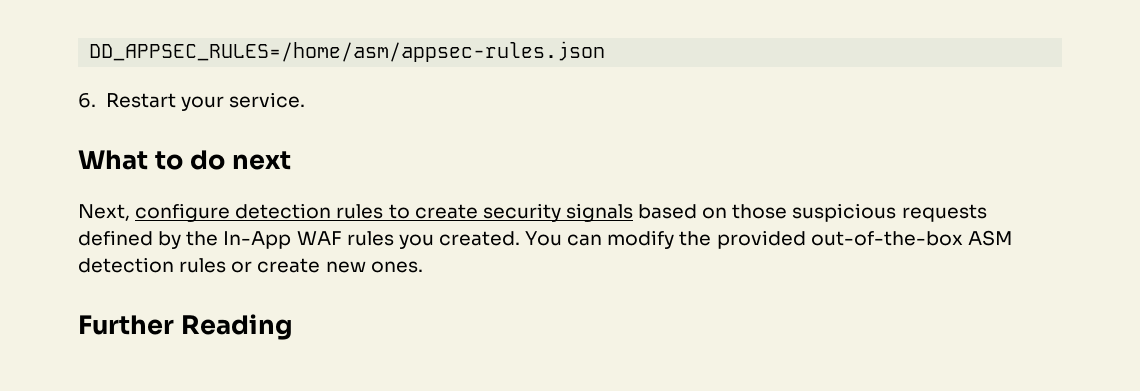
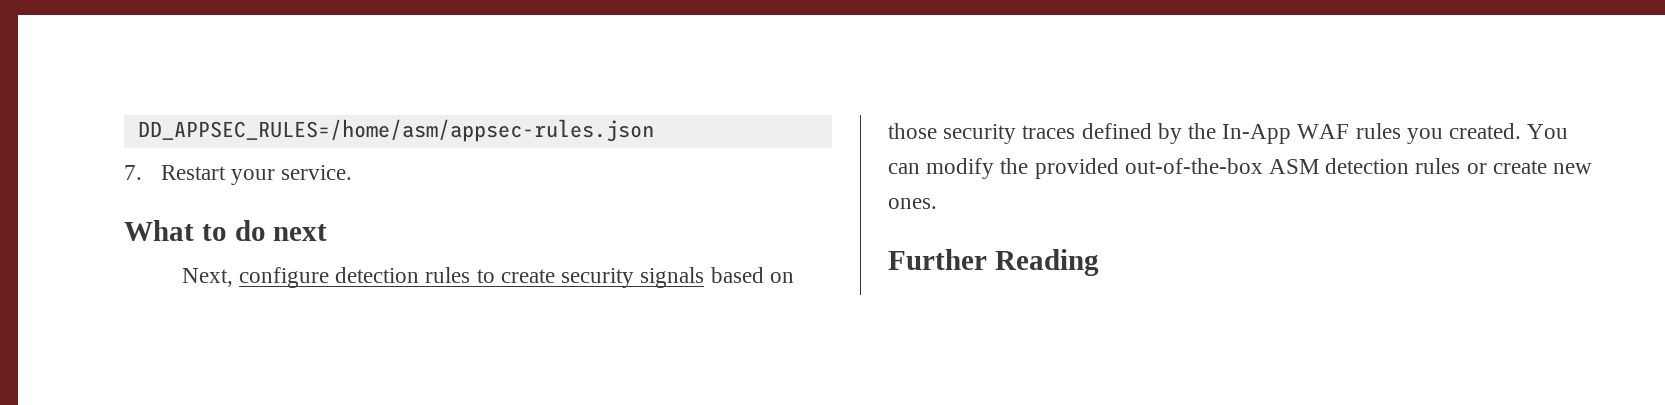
[78,93,96,108] 6. -> [124,165,142,180] 7.
[792,203,987,222] suspicious requests -> [943,124,1076,144] security traces

